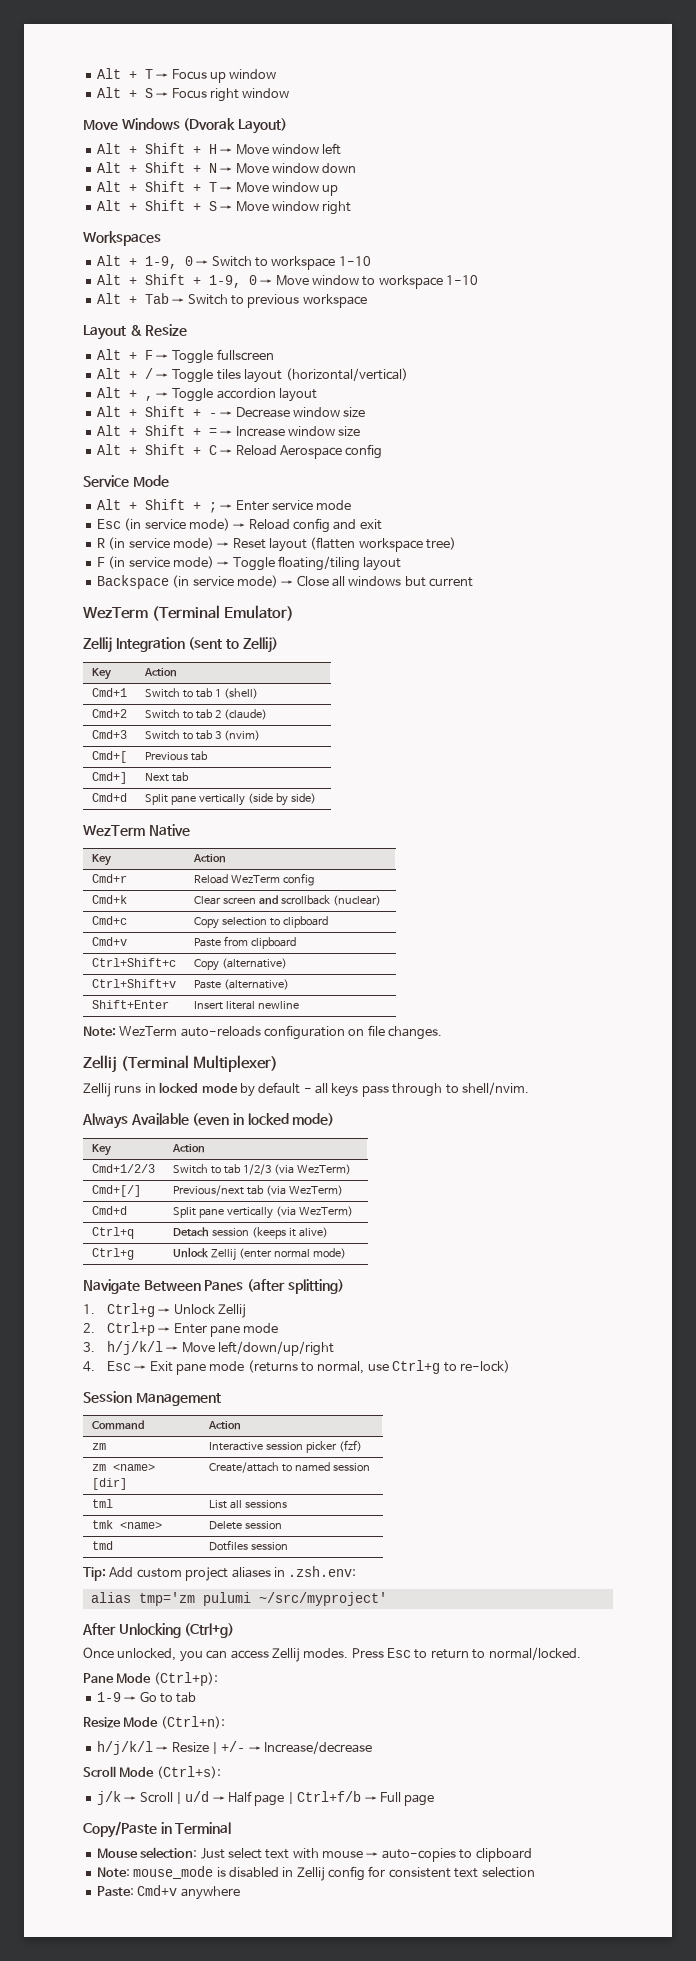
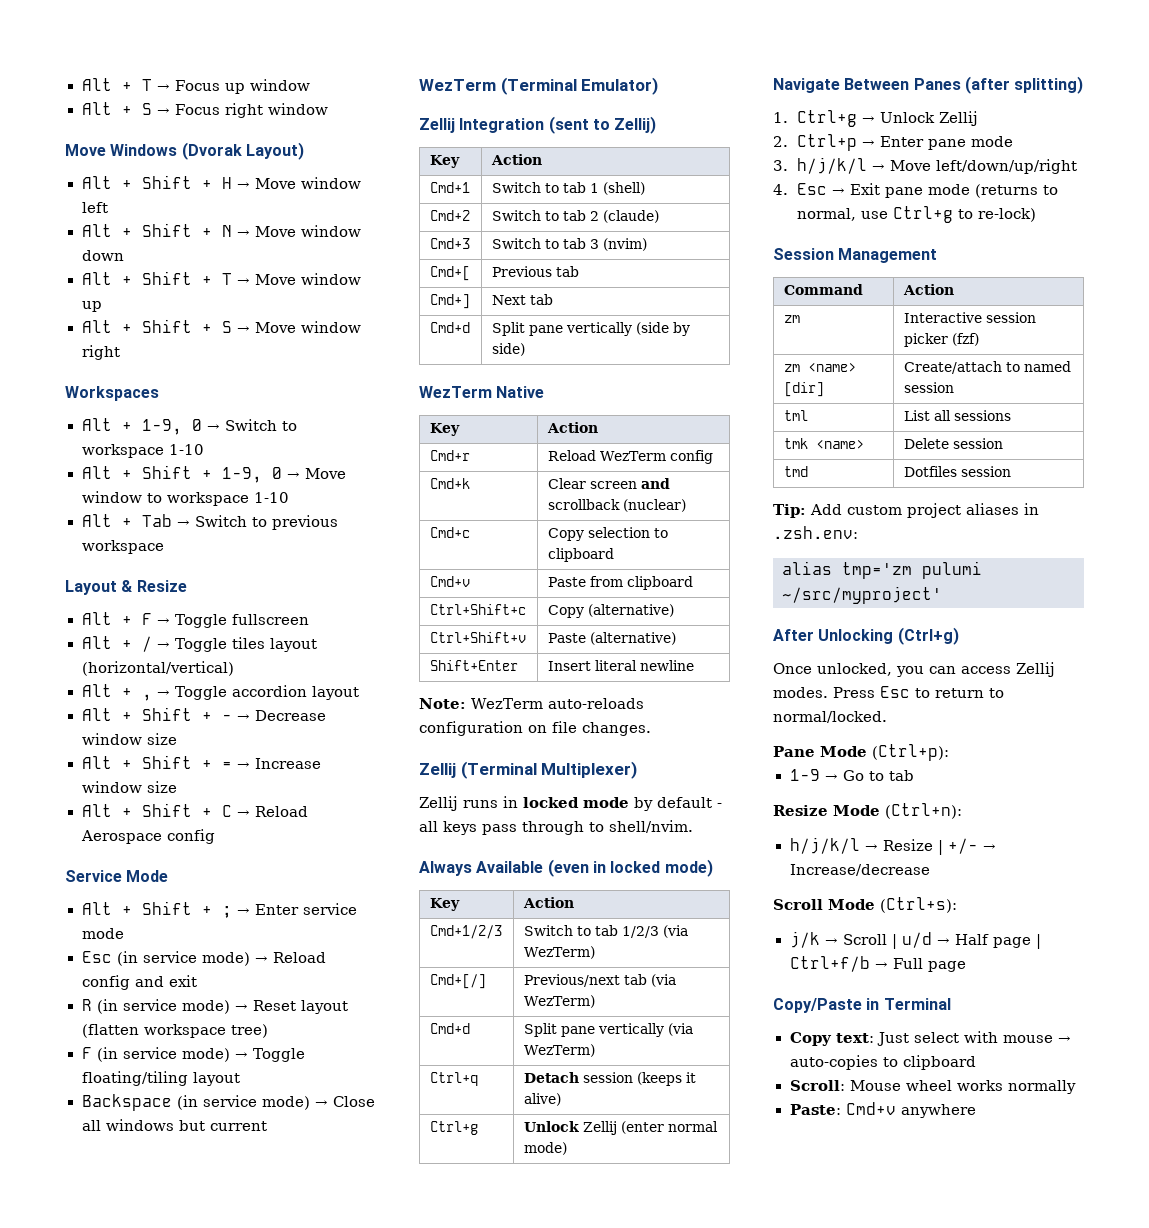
[96,1847,198,1858] Mouse selection: -> [789,1032,874,1046] Copy text:
[265,1849,290,1859] text -> (959, 1037) none
[96,1866,535,1881] Note: mouse_mode is disabled in Zellij config for consistent text selection -> [789,1080,1076,1094] Scroll: Mouse wheel works normally

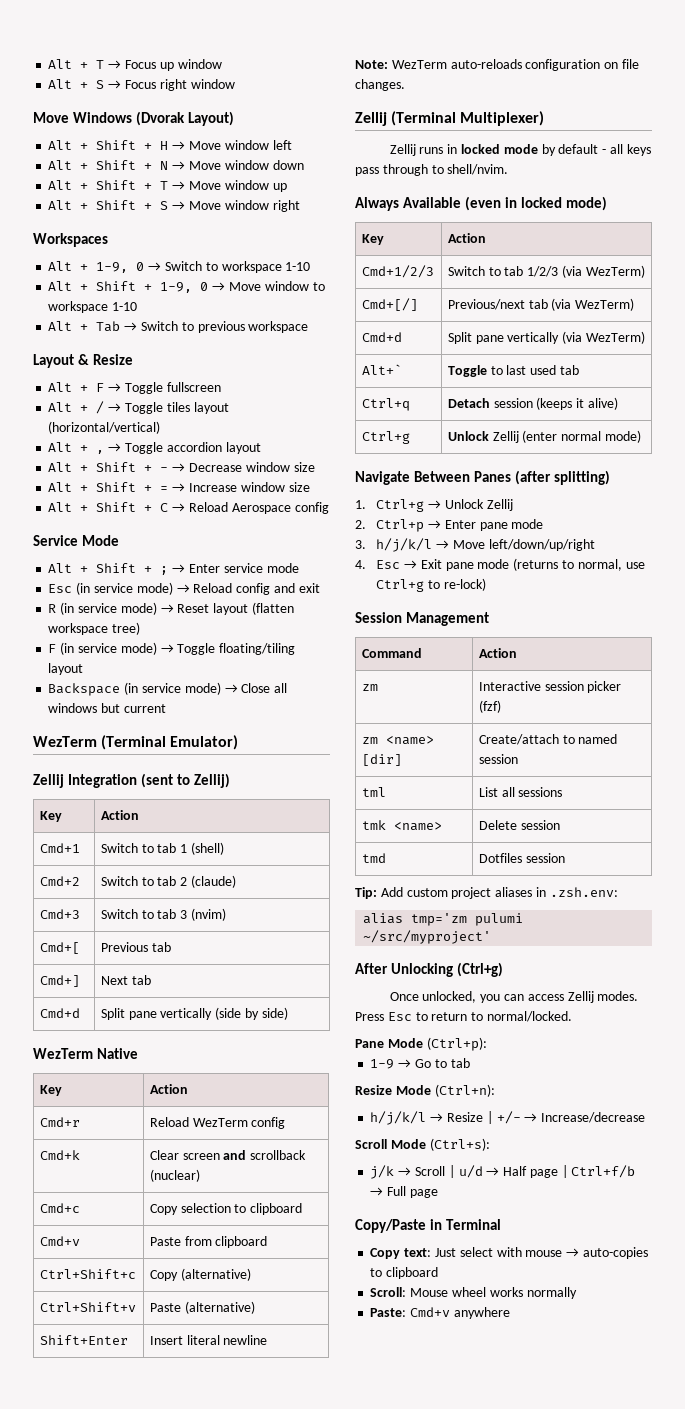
(595, 1050) none -> [361,364,402,375] [447,365,579,377] // Alt+` | Toggle to last used tab

